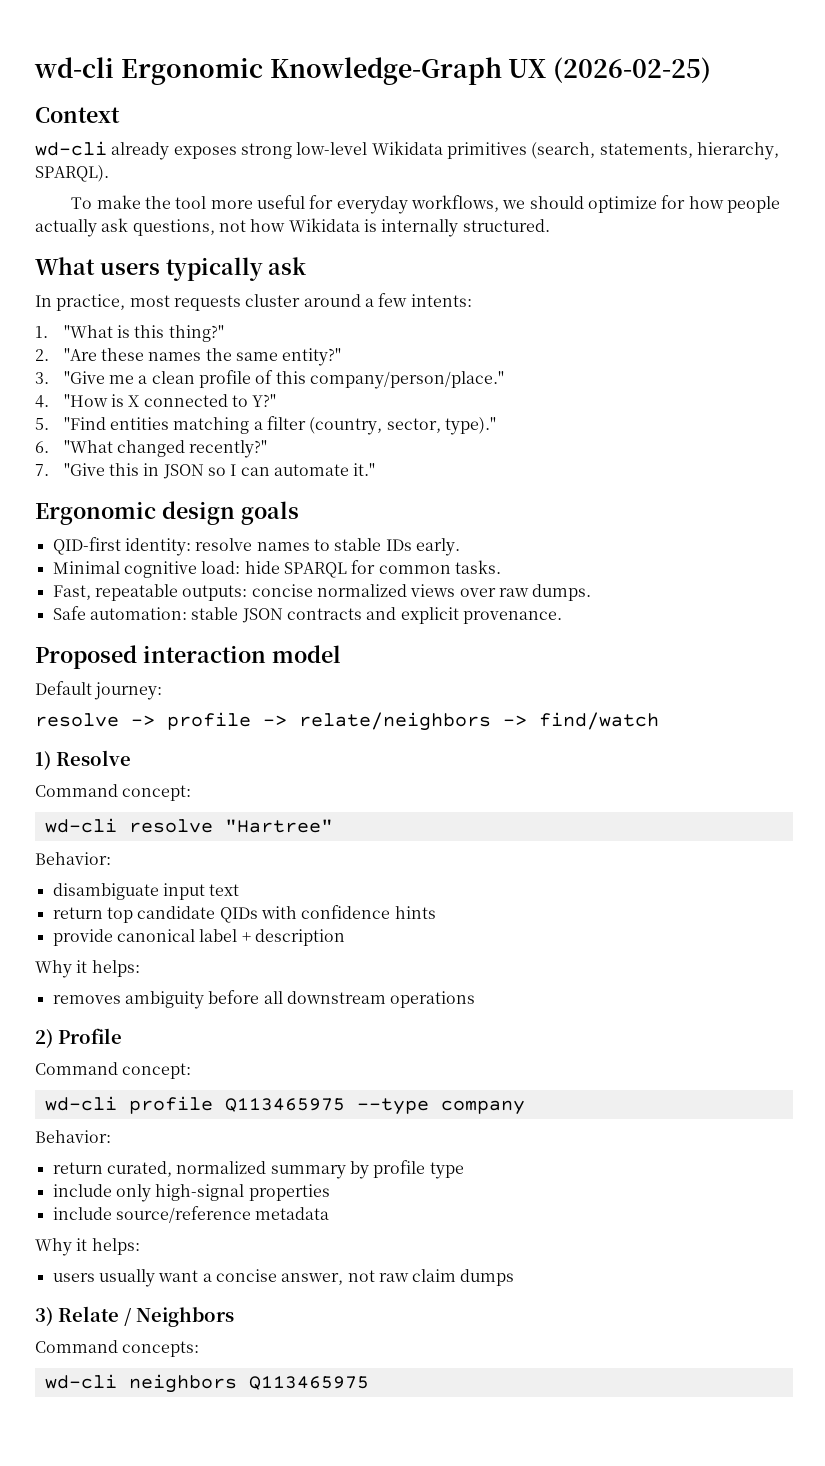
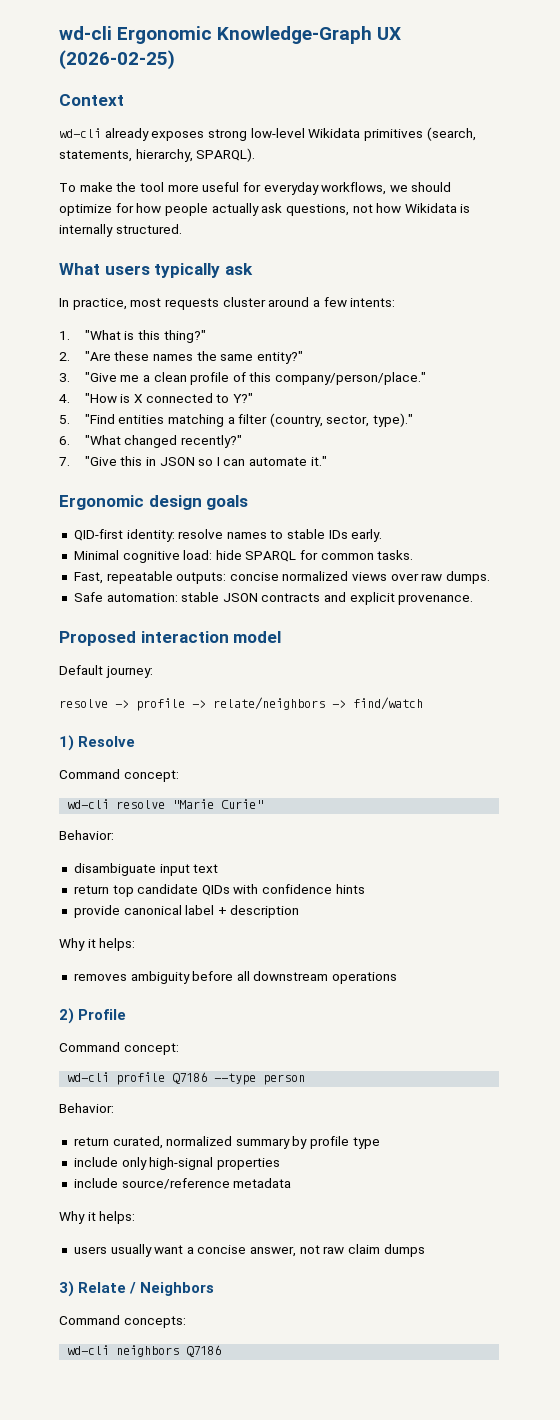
[224,819,333,833] "Hartree" -> [172,799,264,809] "Marie Curie"
[224,1098,525,1115] Q113465975 --type company -> [172,1072,306,1085] Q7186 --type person
[248,1376,369,1390] Q113465975 -> [186,1345,222,1357] Q7186

